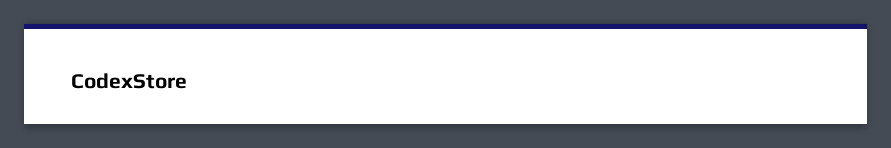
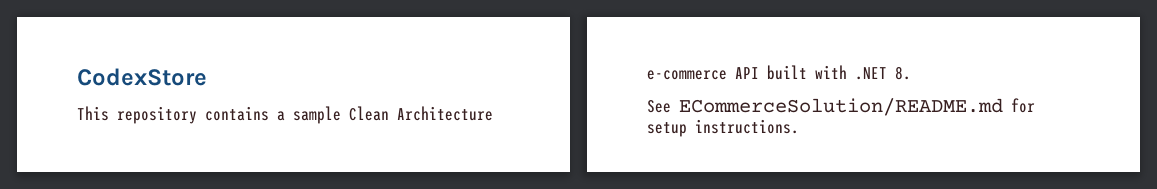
(187, 81) none -> [77,106,493,124] [647,65,911,80] [647,98,1035,116] [647,119,799,137] // This repository contains a sample Clean Architecture e-commerce API built with .NET 8. // See ECommerceSolution/README.md for setup instructions.

